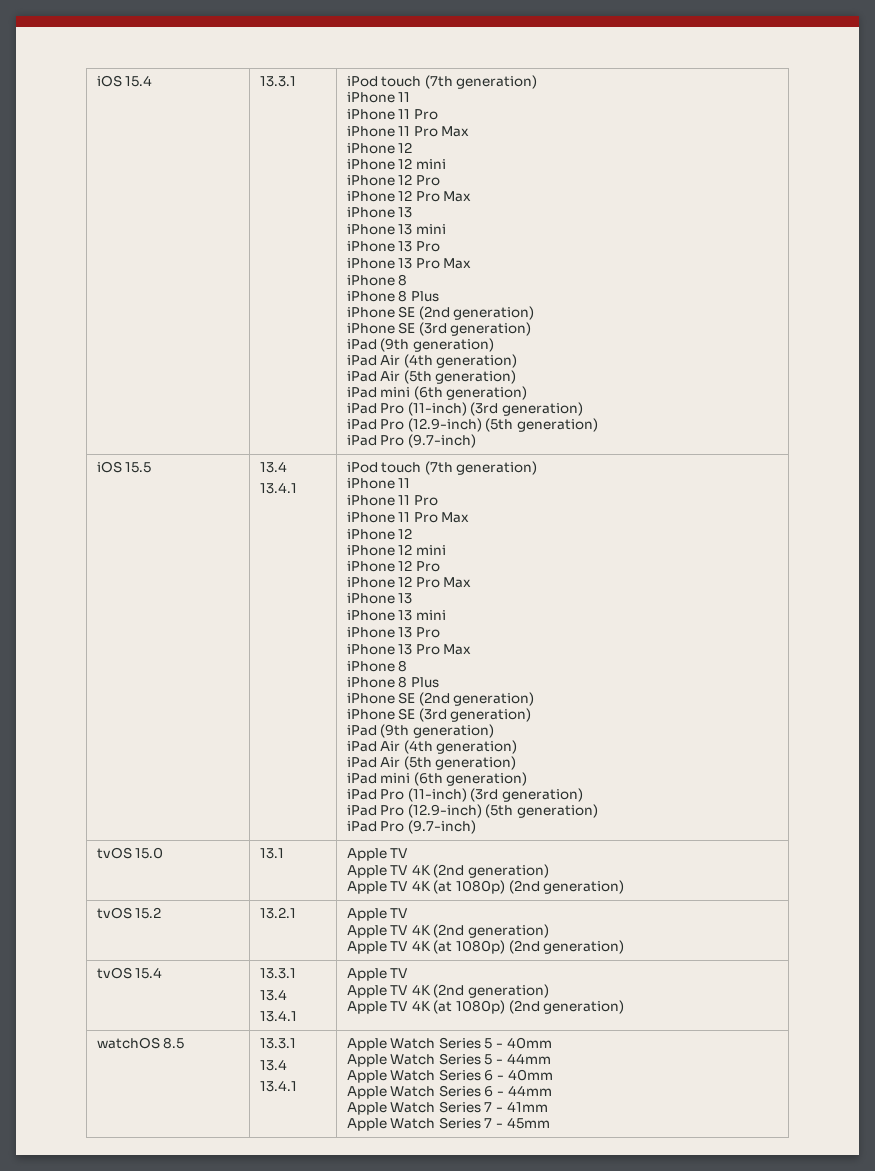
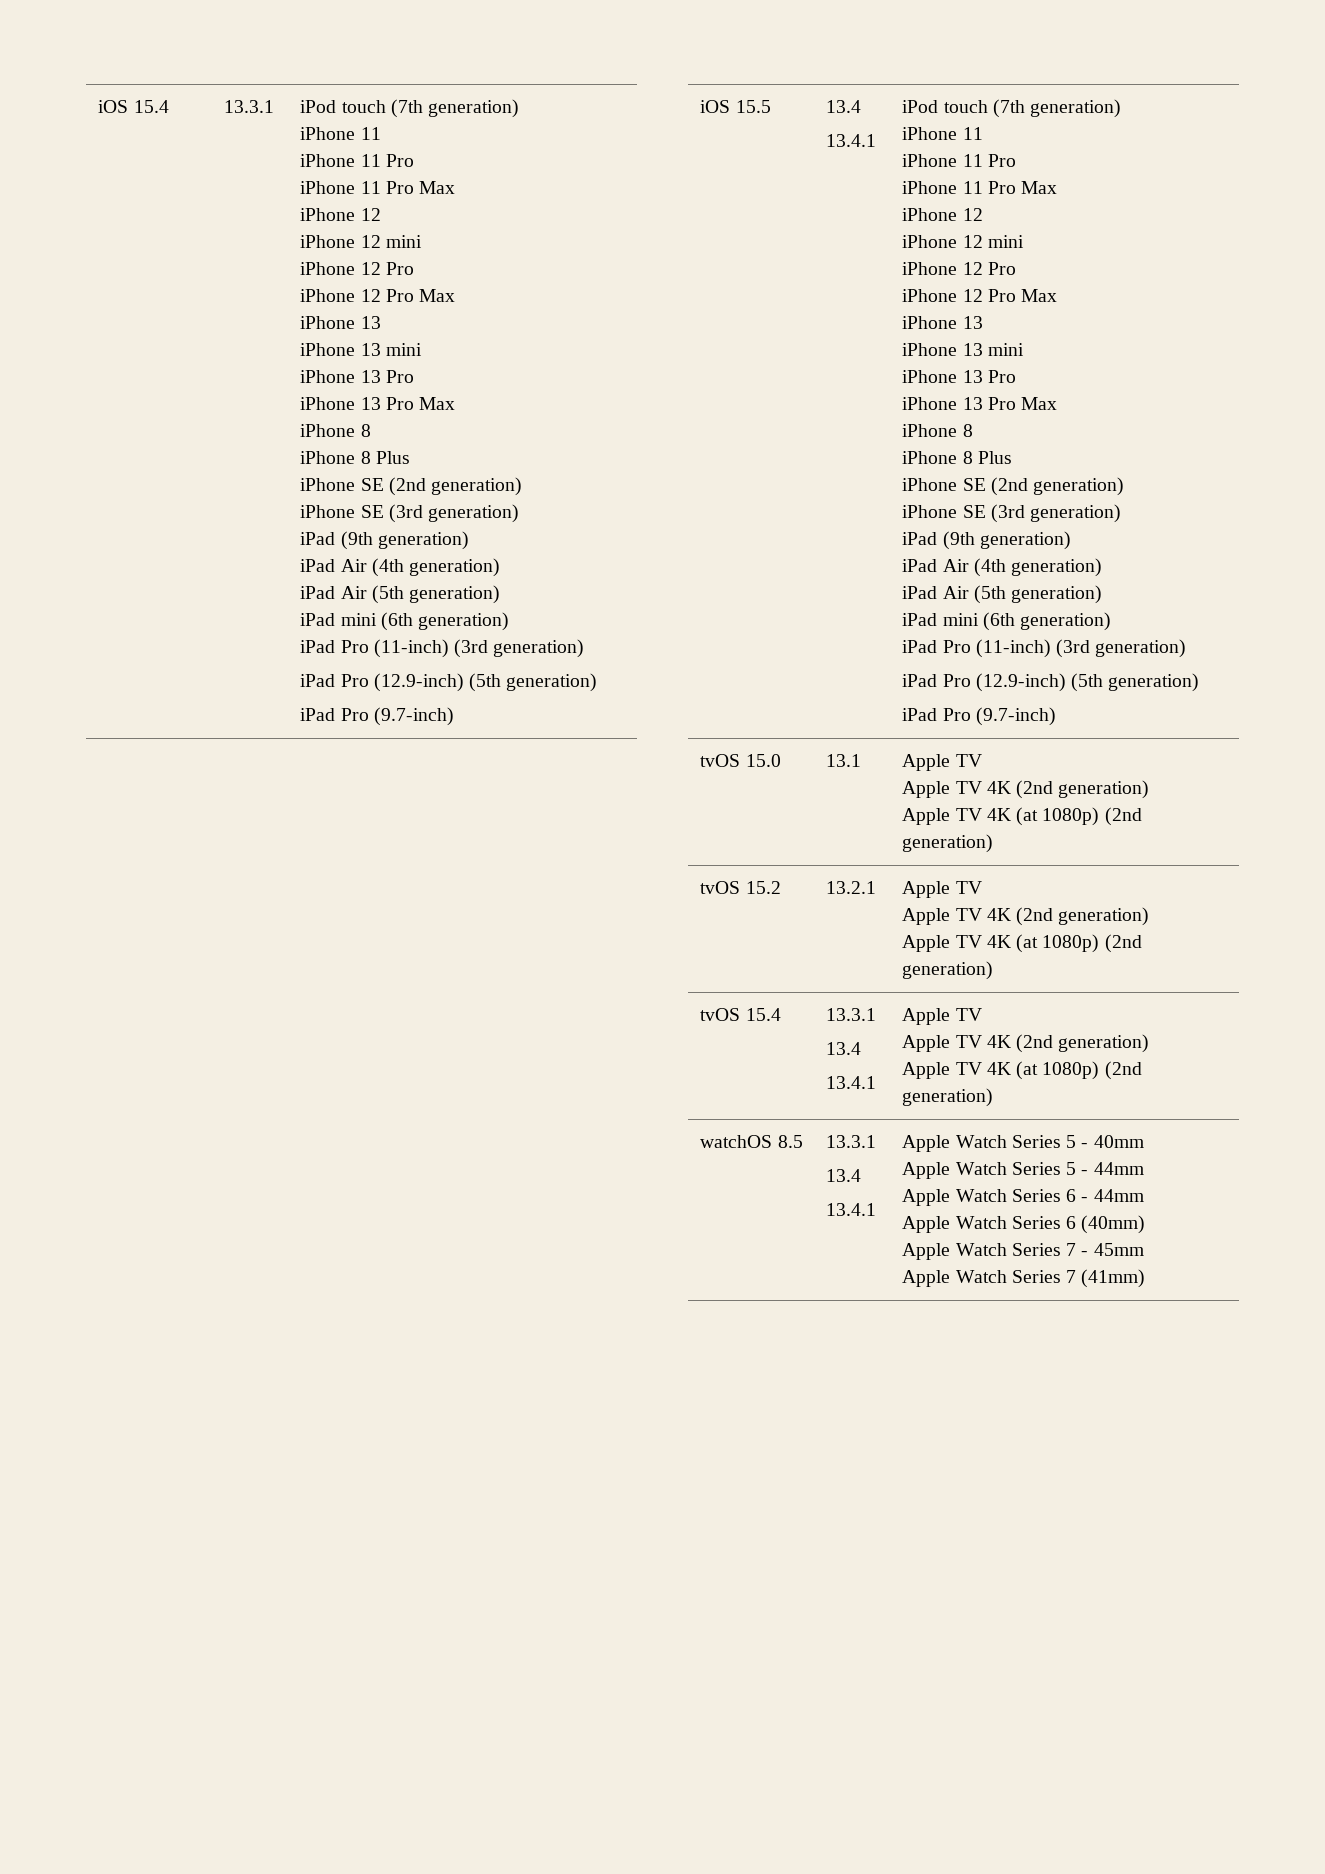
[507,1069,553,1081] [346,1085,552,1099] [346,1101,548,1115] 40mm // Apple Watch Series 6 - 44mm // Apple Watch Series 7 - 41mm -> [1093,1189,1144,1202] [902,1215,1146,1234] 44mm // Apple Watch Series 6 (40mm)
(550, 1123) none -> [902,1269,1146,1288] // Apple Watch Series 7 (41mm)

